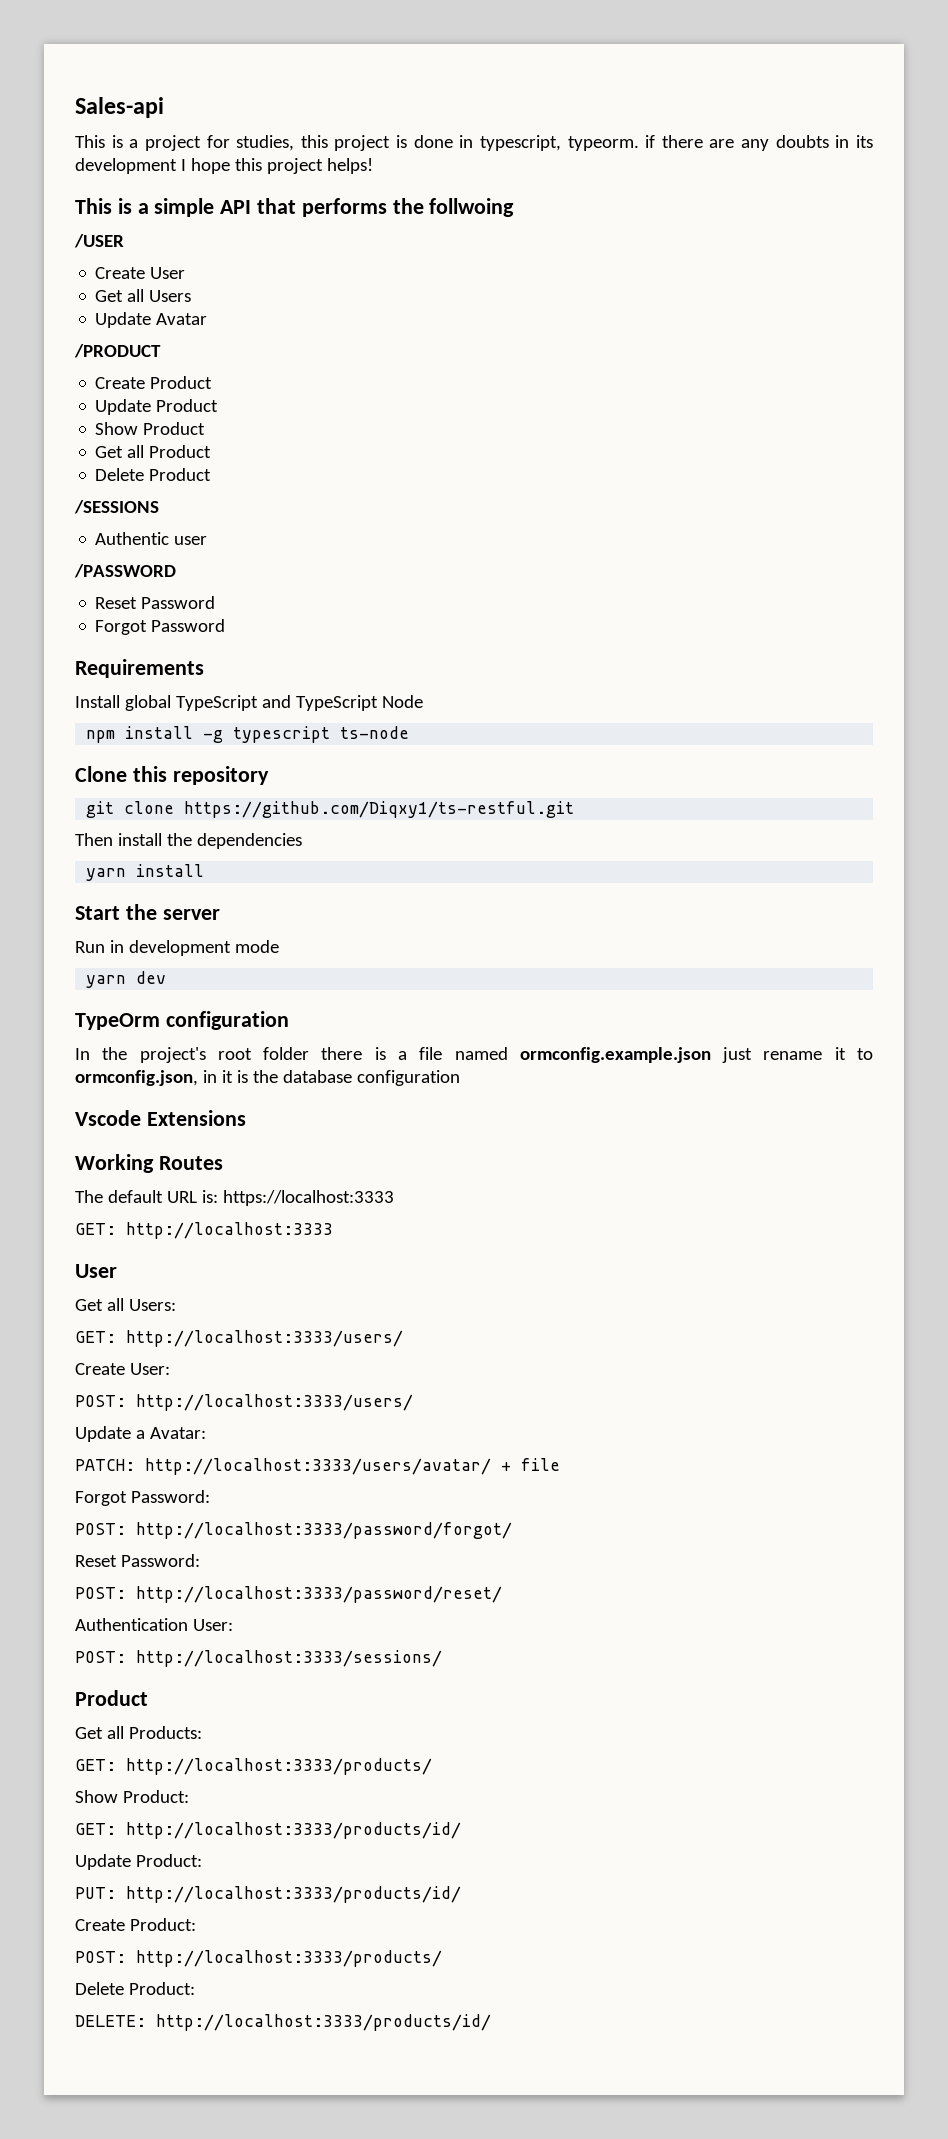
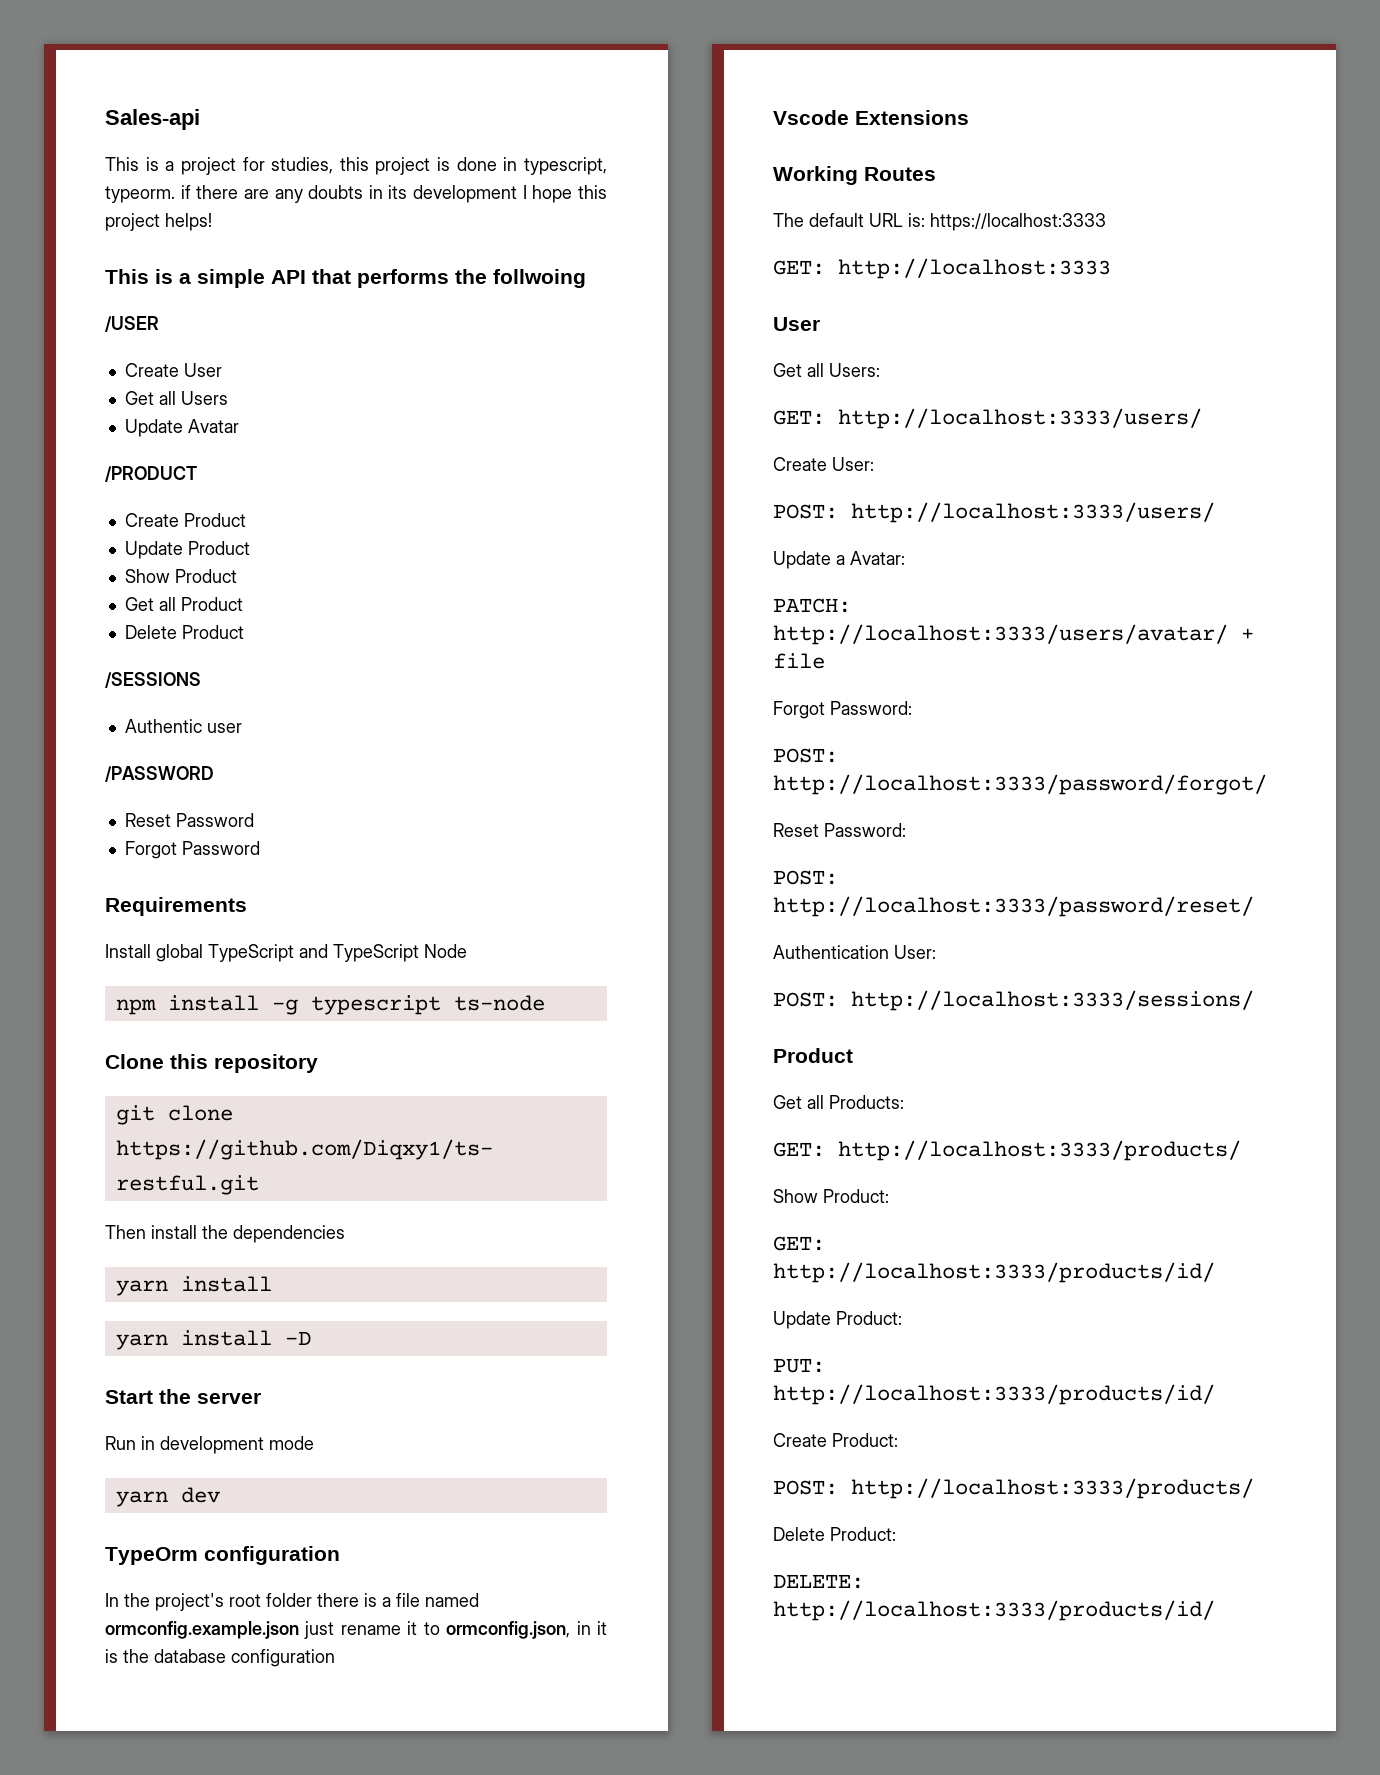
(205, 870) none -> [115,1330,311,1350] // yarn install -D

